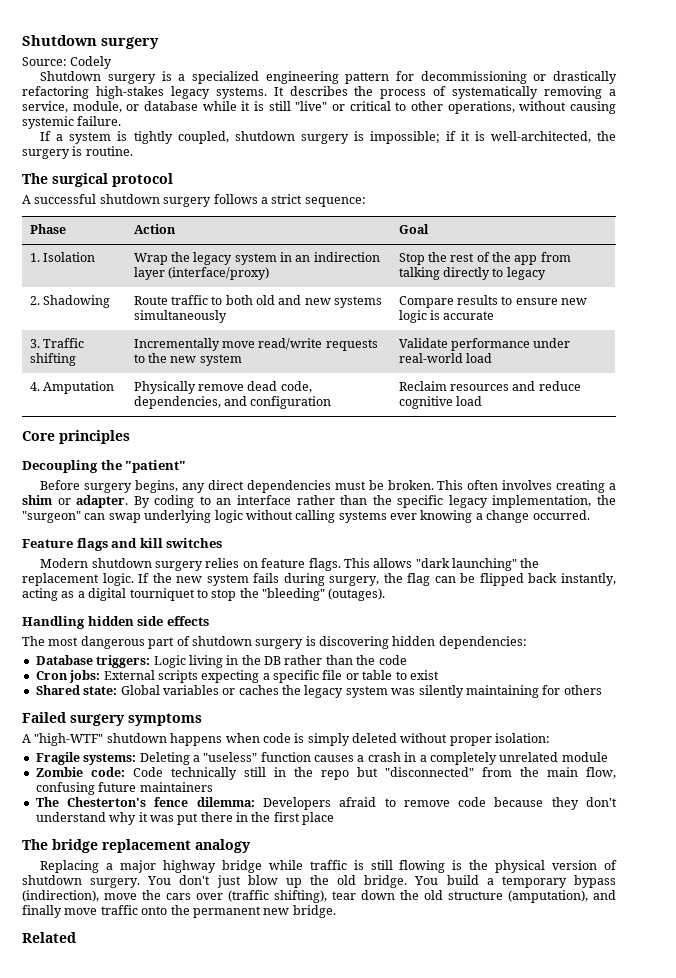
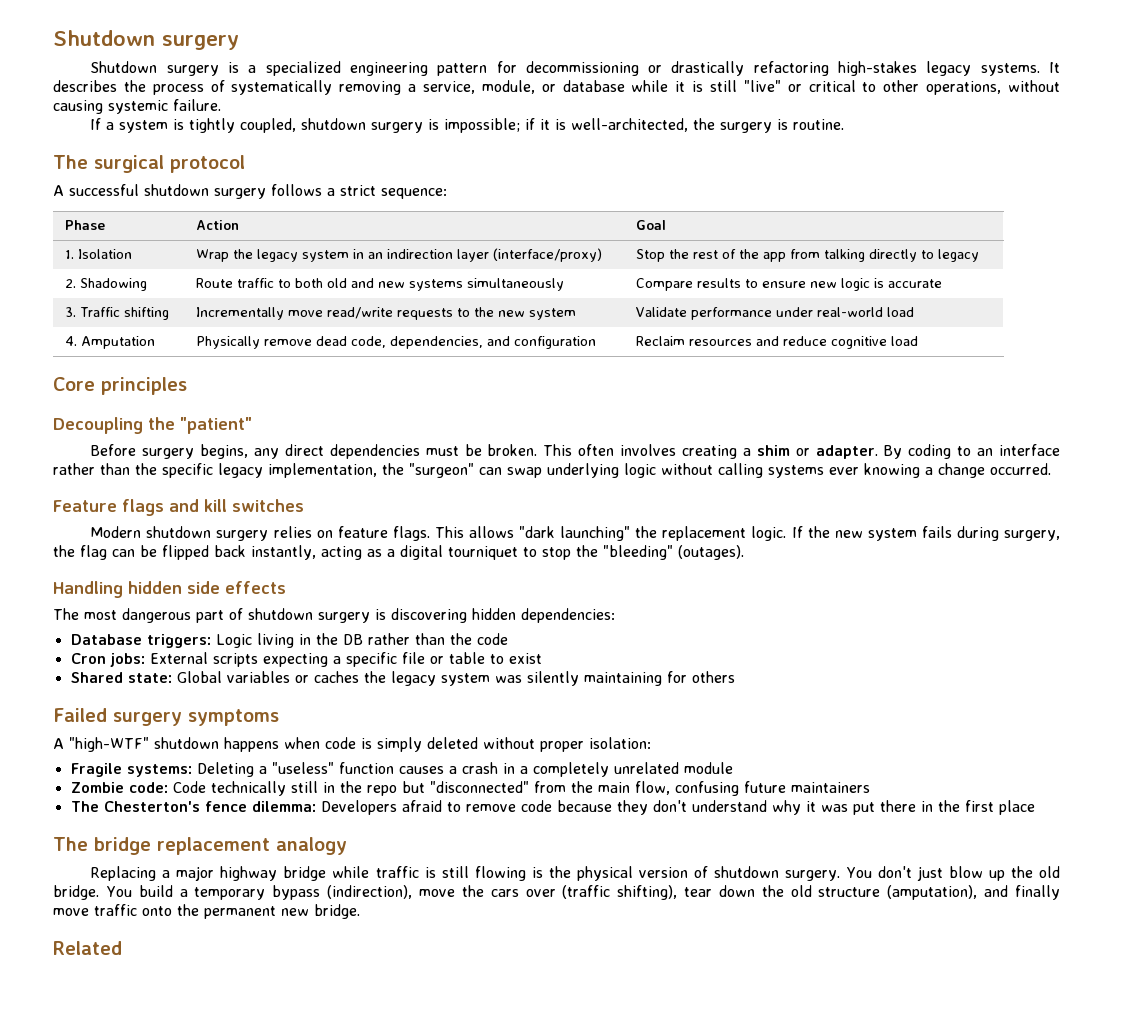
[22,35,159,49] [22,56,113,69] Shutdown surgery // Source: Codely -> [53,30,239,50] Shutdown surgery

